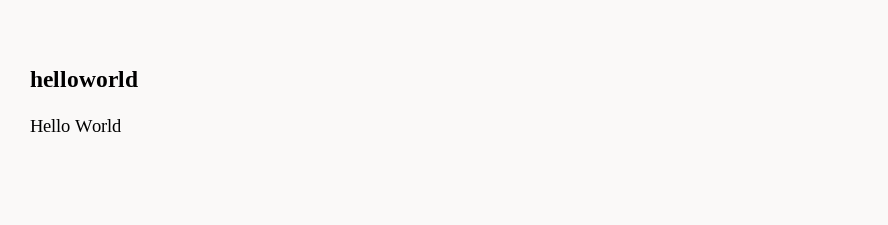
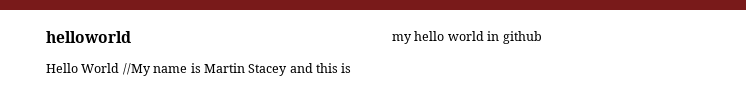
(122, 125) none -> [122,63,352,76] [392,31,542,44] //My name is Martin Stacey and this is my hello world in github

